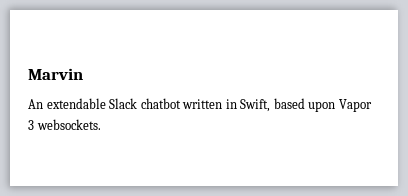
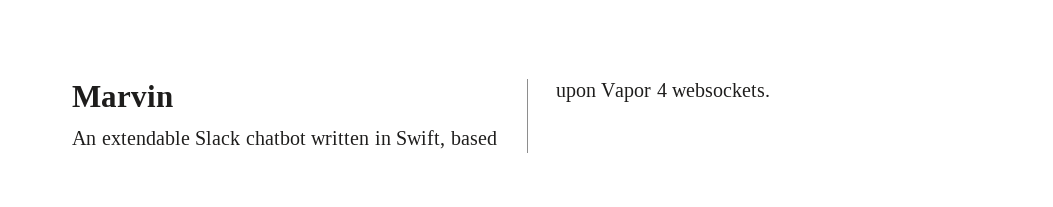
[28,120,34,130] 3 -> [656,83,667,97] 4

